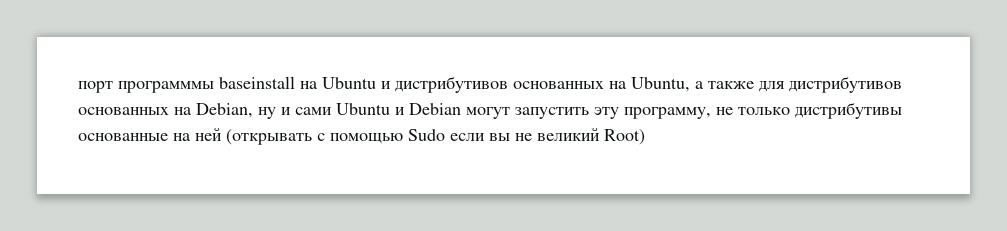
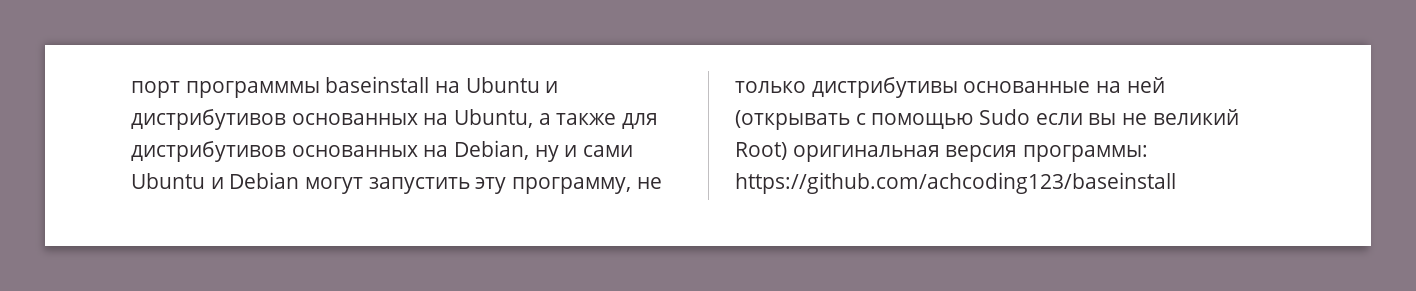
(645, 137) none -> [792,145,1149,162] [735,172,1176,194] оригинальная версия программы: https://github.com/achcoding123/baseinstall

